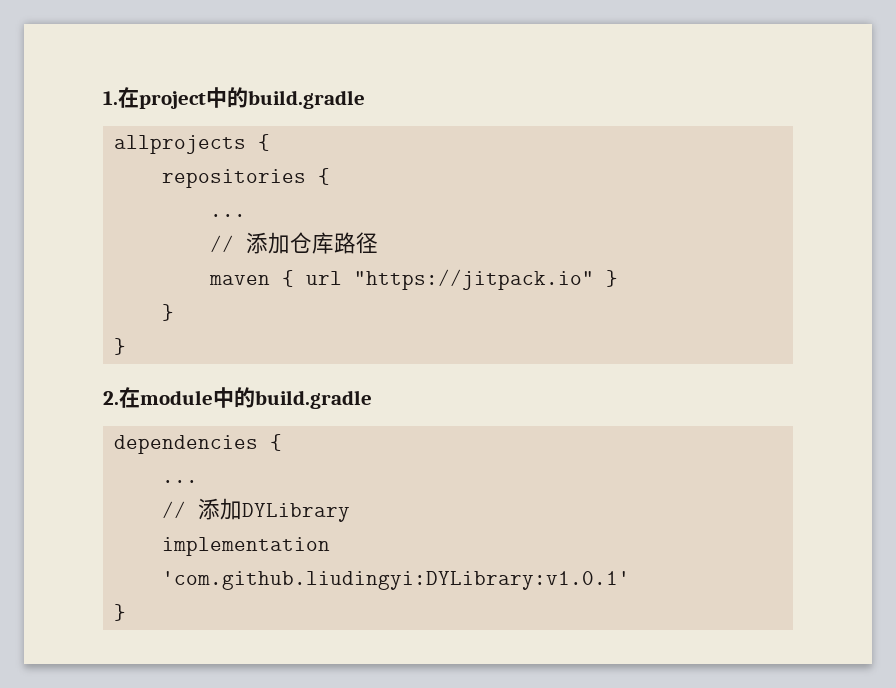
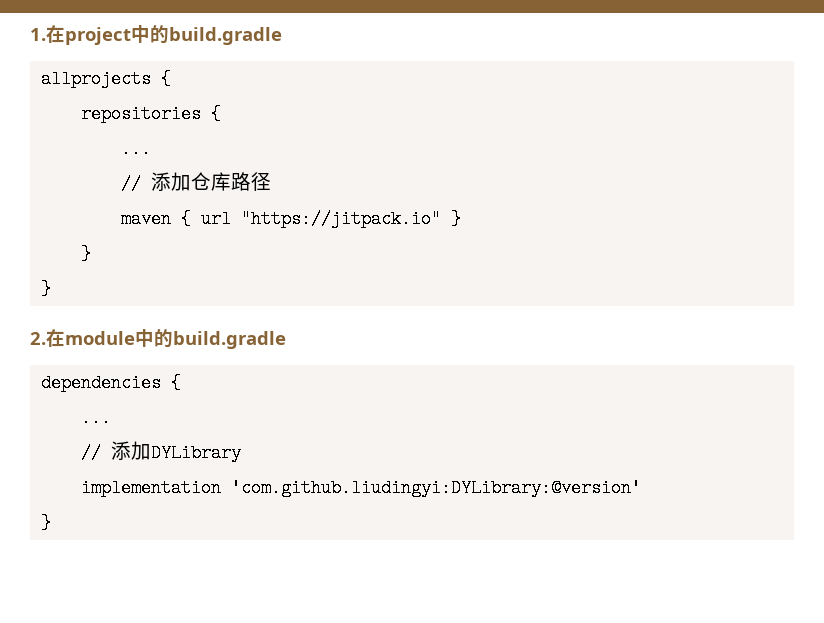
[161,571,630,590] 'com.github.liudingyi:DYLibrary:v1.0.1' -> [230,479,641,497] 'com.github.liudingyi:DYLibrary:@version'

